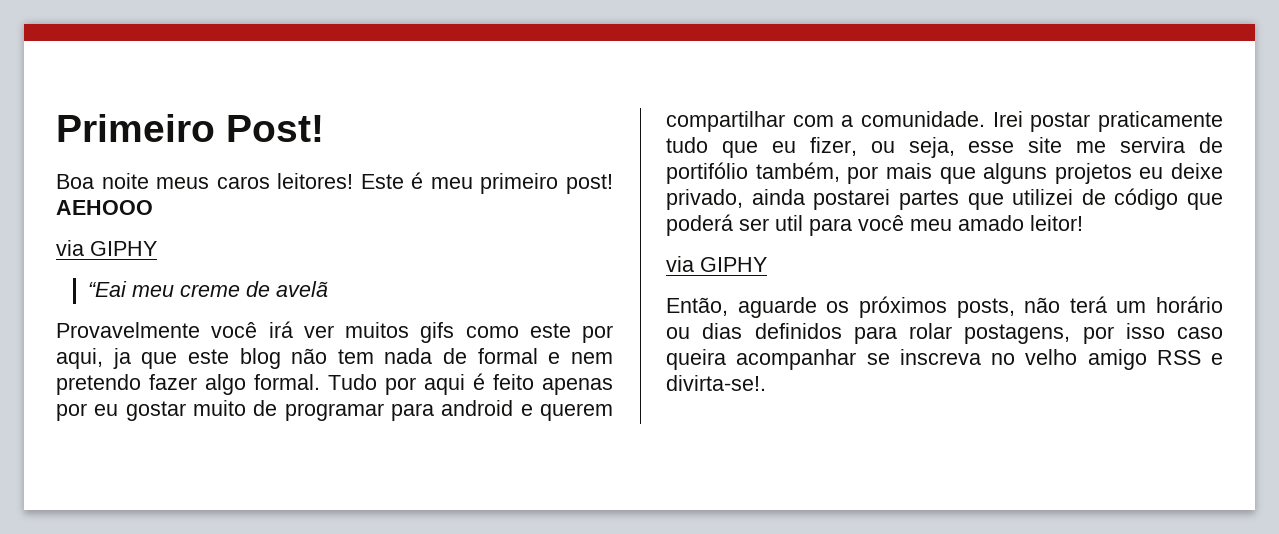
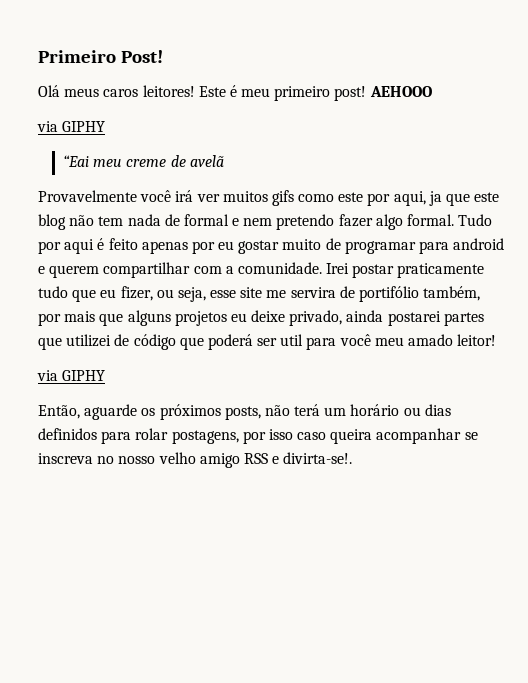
[56,173,149,189] Boa noite -> [38,85,60,97] Olá
(1015, 359) none -> [118,456,156,464] nosso

